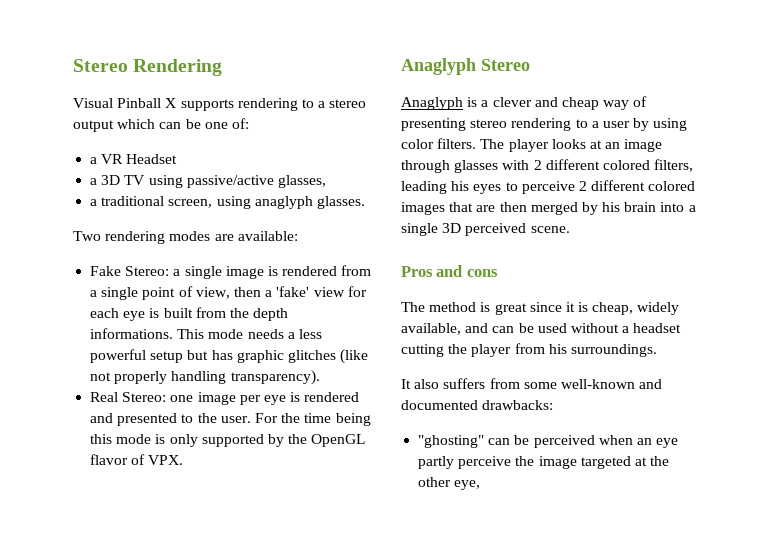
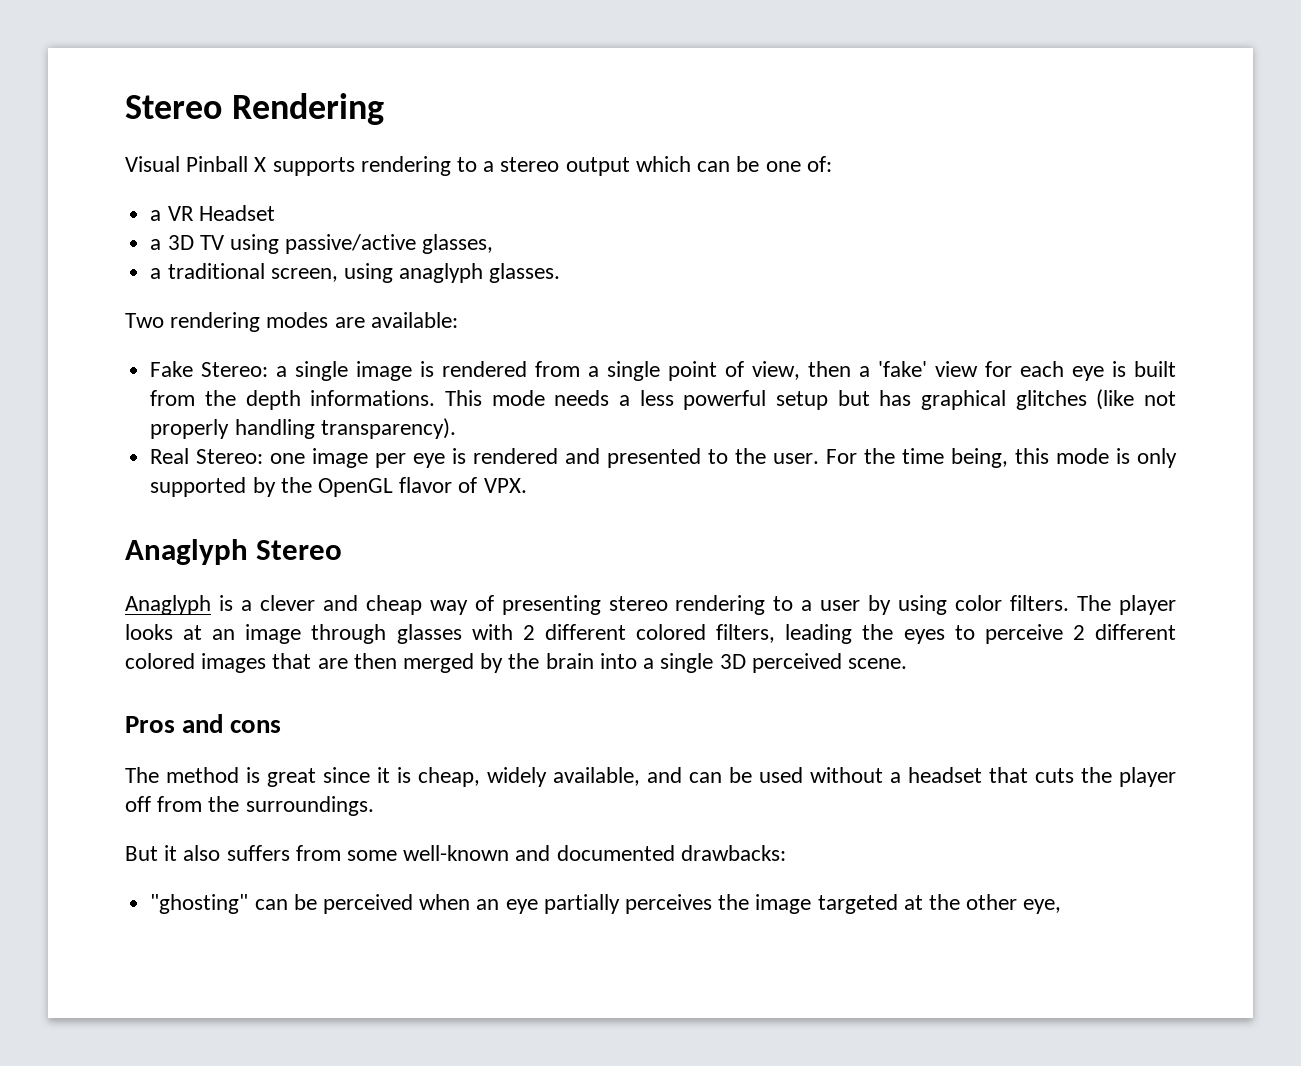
[236,350,284,363] graphic -> [920,390,1006,410] graphical
[335,413,371,426] being -> [951,448,1009,468] being,
[451,181,470,191] his -> [862,624,894,640] the
[602,202,621,212] his -> [508,653,540,669] the
[401,343,567,357] cutting the player from his -> [989,767,1176,787] [125,796,240,812] that cuts the player off from the
[401,379,411,389] It -> [125,845,178,861] But it
[418,456,512,469] partly perceive -> [543,894,712,914] partially perceives

